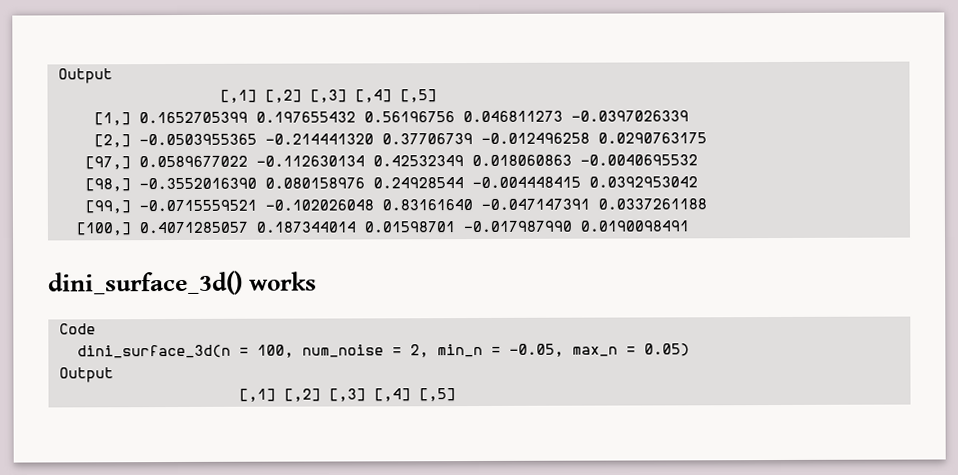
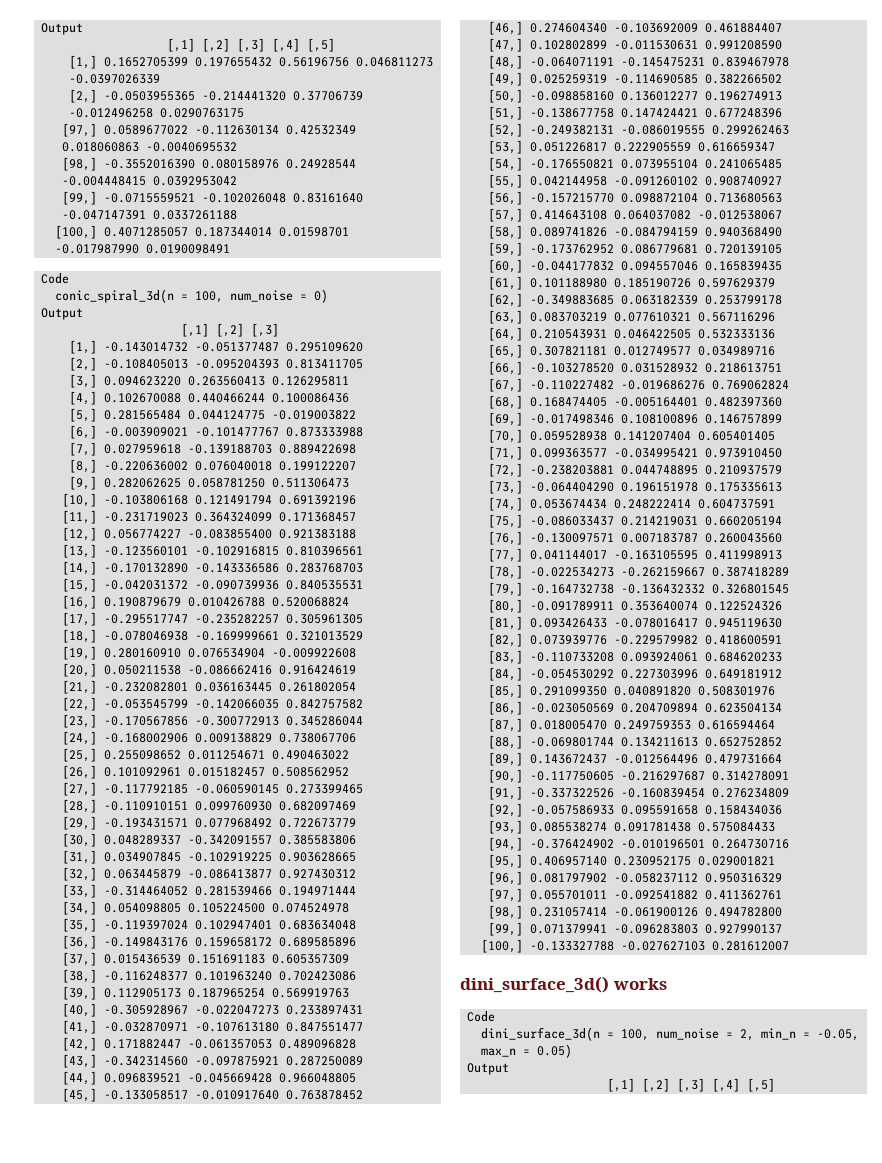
(689, 226) none -> [41,273,70,284] [55,289,329,303] [41,308,84,320] [181,323,280,337] [69,340,364,354] [69,357,364,371] [69,374,350,388] [69,391,350,405] [69,408,357,422] [69,425,364,439] [69,442,357,456] [69,459,357,473] [69,476,350,490] [62,493,357,507] [62,510,357,524] [62,527,357,541] [62,544,364,558] [62,561,364,575] [62,578,364,592] [62,595,350,609] [62,612,364,626] [62,629,364,643] [62,646,357,660] [62,663,357,677] [62,680,357,694] [62,697,364,711] [62,714,364,728] [62,731,357,745] [62,748,350,762] [62,765,350,779] [62,782,364,796] [62,799,357,813] [62,816,357,830] [62,833,357,847] [62,850,357,864] [62,867,357,881] [62,884,357,898] [62,901,350,915] [62,918,357,932] [62,935,357,949] [62,952,350,966] [62,969,357,983] [62,986,350,1000] [62,1003,364,1017] [62,1020,364,1034] [62,1037,357,1051] [62,1054,364,1068] [62,1071,357,1085] [62,1088,364,1102] [488,21,783,35] [488,38,783,52] [488,55,790,69] [488,72,783,86] [488,89,783,103] [488,106,783,120] [488,123,790,137] [488,140,776,154] [488,157,783,171] [488,174,783,188] [488,191,783,205] [488,208,783,222] [488,225,783,239] [488,242,783,256] [488,259,783,273] [488,276,776,290] [488,293,783,307] [488,310,776,324] [488,327,776,341] [488,344,776,358] [488,361,783,375] [488,378,790,392] [488,395,783,409] [488,412,783,426] [488,429,776,443] [488,446,783,460] [488,463,783,477] [488,480,783,494] [488,497,776,511] [488,514,783,528] [488,531,783,545] [488,548,783,562] [488,565,790,579] [488,582,790,596] [488,599,783,613] [488,616,783,630] [488,633,783,647] [488,650,783,664] [488,667,783,681] [488,684,776,698] [488,701,783,715] [488,718,776,732] [488,735,783,749] [488,752,783,766] [488,769,790,783] [488,786,790,800] [488,803,783,817] [488,820,776,834] [488,837,790,851] [488,854,776,868] [488,871,783,885] [488,888,783,902] [488,905,783,919] [488,922,783,936] [481,939,790,953] // Code // conic_spiral_3d(n = 100, num_noise = 0) // Output // [,1] [,2] [,3] // [1,] -0.143014732 -0.051377487 0.295109620 // [2,] -0.108405013 -0.095204393 0.813411705 // [3,] 0.094623220 0.263560413 0.126295811 // [4,] 0.102670088 0.440466244 0.100086436 // [5,] 0.281565484 0.044124775 -0.019003822 // [6,] -0.003909021 -0.101477767 0.873333988 // [7,] 0.027959618 -0.139188703 0.889422698 // [8,] -0.220636002 0.076040018 0.199122207 // [9,] 0.282062625 0.058781250 0.511306473 // [10,] -0.103806168 0.121491794 0.691392196 // [11,] -0.231719023 0.364324099 0.171368457 // [12,] 0.056774227 -0.083855400 0.921383188 // [13,] -0.123560101 -0.102916815 0.810396561 // [14,] -0.170132890 -0.143336586 0.283768703 // [15,] -0.042031372 -0.090739936 0.840535531 // [16,] 0.190879679 0.010426788 0.520068824 // [17,] -0.295517747 -0.235282257 0.305961305 // [18,] -0.078046938 -0.169999661 0.321013529 // [19,] 0.280160910 0.076534904 -0.009922608 // [20,] 0.050211538 -0.086662416 0.916424619 // [21,] -0.232082801 0.036163445 0.261802054 // [22,] -0.053545799 -0.142066035 0.842757582 // [23,] -0.170567856 -0.300772913 0.345286044 // [24,] -0.168002906 0.009138829 0.738067706 // [25,] 0.255098652 0.011254671 0.490463022 // [26,] 0.101092961 0.015182457 0.508562952 // [27,] -0.117792185 -0.060590145 0.273399465 // [28,] -0.110910151 0.099760930 0.682097469 // [29,] -0.193431571 0.077968492 0.722673779 // [30,] 0.048289337 -0.342091557 0.385583806 // [31,] 0.034907845 -0.102919225 0.903628665 // [32,] 0.063445879 -0.086413877 0.927430312 // [33,] -0.314464052 0.281539466 0.194971444 // [34,] 0.054098805 0.105224500 0.074524978 // [35,] -0.119397024 0.102947401 0.683634048 // [36,] -0.149843176 0.159658172 0.689585896 // [37,] 0.015436539 0.151691183 0.605357309 // [38,] -0.116248377 0.101963240 0.702423086 // [39,] 0.112905173 0.187965254 0.569919763 // [40,] -0.305928967 -0.022047273 0.233897431 // [41,] -0.032870971 -0.107613180 0.847551477 // [42,] 0.171882447 -0.061357053 0.489096828 // [43,] -0.342314560 -0.097875921 0.287250089 // [44,] 0.096839521 -0.045669428 0.966048805 // [45,] -0.133058517 -0.010917640 0.763878452 // [46,] 0.274604340 -0.103692009 0.461884407 // [47,] 0.102802899 -0.011530631 0.991208590 // [48,] -0.064071191 -0.145475231 0.839467978 // [49,] 0.025259319 -0.114690585 0.382266502 // [50,] -0.098858160 0.136012277 0.196274913 // [51,] -0.138677758 0.147424421 0.677248396 // [52,] -0.249382131 -0.086019555 0.299262463 // [53,] 0.051226817 0.222905559 0.616659347 // [54,] -0.176550821 0.073955104 0.241065485 // [55,] 0.042144958 -0.091260102 0.908740927 // [56,] -0.157215770 0.098872104 0.713680563 // [57,] 0.414643108 0.064037082 -0.012538067 // [58,] 0.089741826 -0.084794159 0.940368490 // [59,] -0.173762952 0.086779681 0.720139105 // [60,] -0.044177832 0.094557046 0.165839435 // [61,] 0.101188980 0.185190726 0.597629379 // [62,] -0.349883685 0.063182339 0.253799178 // [63,] 0.083703219 0.077610321 0.567116296 // [64,] 0.210543931 0.046422505 0.532333136 // [65,] 0.307821181 0.012749577 0.034989716 // [66,] -0.103278520 0.031528932 0.218613751 // [67,] -0.110227482 -0.019686276 0.769062824 // [68,] 0.168474405 -0.005164401 0.482397360 // [69,] -0.017498346 0.108100896 0.146757899 // [70,] 0.059528938 0.141207404 0.605401405 // [71,] 0.099363577 -0.034995421 0.973910450 // [72,] -0.238203881 0.044748895 0.210937579 // [73,] -0.064404290 0.196151978 0.175335613 // [74,] 0.053674434 0.248222414 0.604737591 // [75,] -0.086033437 0.214219031 0.660205194 // [76,] -0.130097571 0.007183787 0.260043560 // [77,] 0.041144017 -0.163105595 0.411998913 // [78,] -0.022534273 -0.262159667 0.387418289 // [79,] -0.164732738 -0.136432332 0.326801545 // [80,] -0.091789911 0.353640074 0.122524326 // [81,] 0.093426433 -0.078016417 0.945119630 // [82,] 0.073939776 -0.229579982 0.418600591 // [83,] -0.110733208 0.093924061 0.684620233 // [84,] -0.054530292 0.227303996 0.649181912 // [85,] 0.291099350 0.040891820 0.508301976 // [86,] -0.023050569 0.204709894 0.623504134 // [87,] 0.018005470 0.249759353 0.616594464 // [88,] -0.069801744 0.134211613 0.652752852 // [89,] 0.143672437 -0.012564496 0.479731664 // [90,] -0.117750605 -0.216297687 0.314278091 // [91,] -0.337322526 -0.160839454 0.276234809 // [92,] -0.057586933 0.095591658 0.158434036 // [93,] 0.085538274 0.091781438 0.575084433 // [94,] -0.376424902 -0.010196501 0.264730716 // [95,] 0.406957140 0.230952175 0.029001821 // [96,] 0.081797902 -0.058237112 0.950316329 // [97,] 0.055701011 -0.092541882 0.411362761 // [98,] 0.231057414 -0.061900126 0.494782800 // [99,] 0.071379941 -0.096283803 0.927990137 // [100,] -0.133327788 -0.027627103 0.281612007

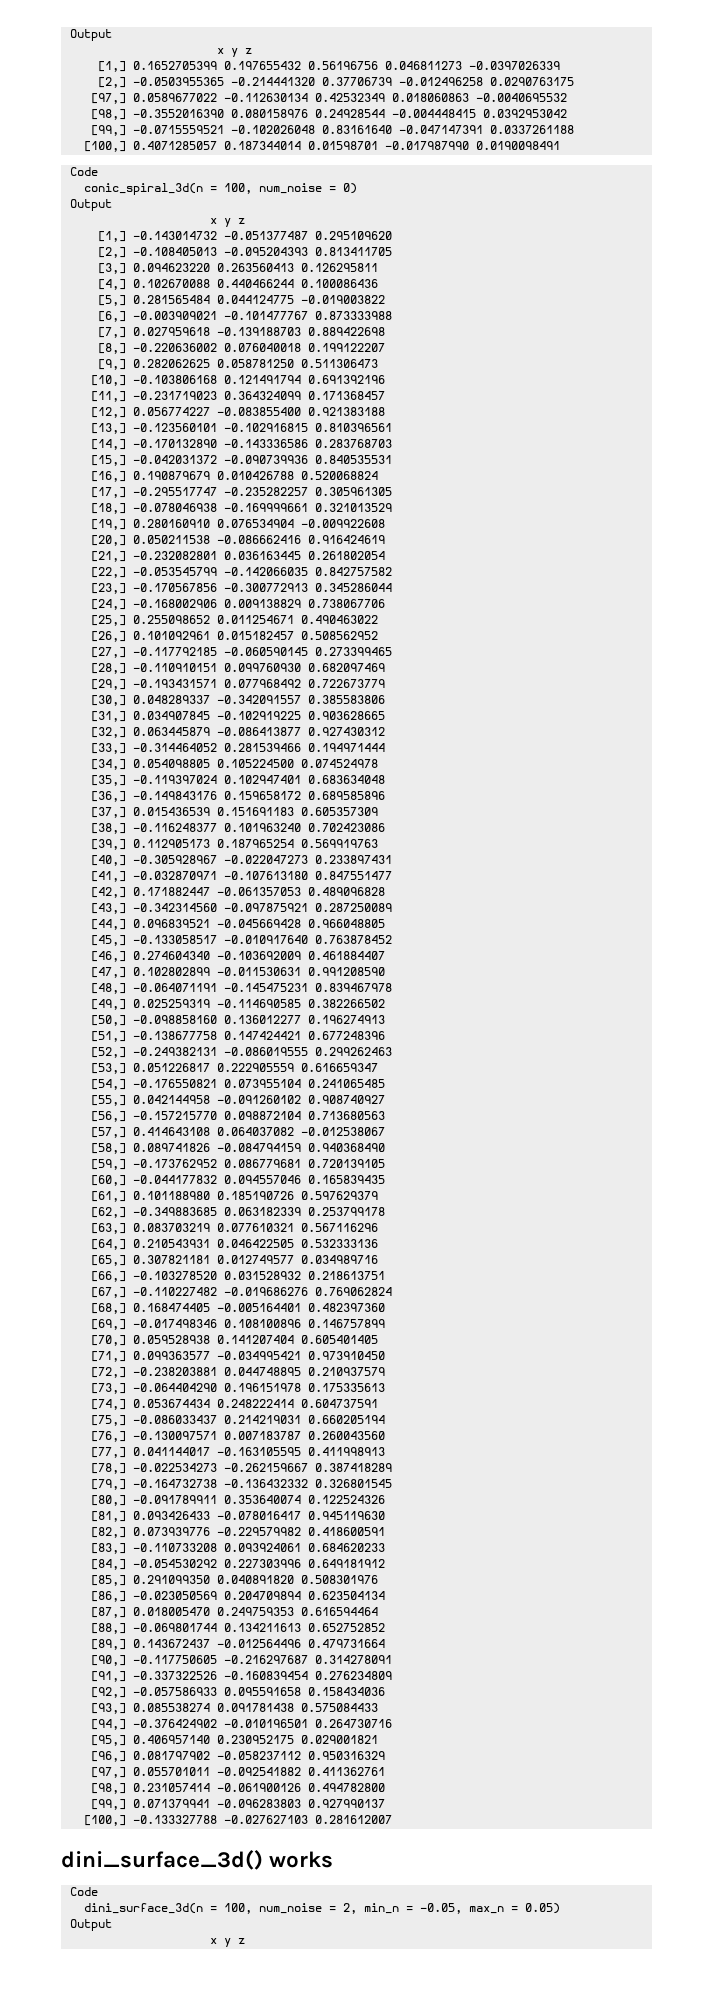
[41,23,84,35] [167,38,336,52] Output // [,1] [,2] [,3] [,4] [,5] -> [69,29,112,41] [216,48,252,57] Output // x y z
[181,323,280,337] [,1] [,2] [,3] -> [209,218,245,227] x y z
[607,1078,776,1092] [,1] [,2] [,3] [,4] [,5] -> [209,1938,245,1947] x y z

